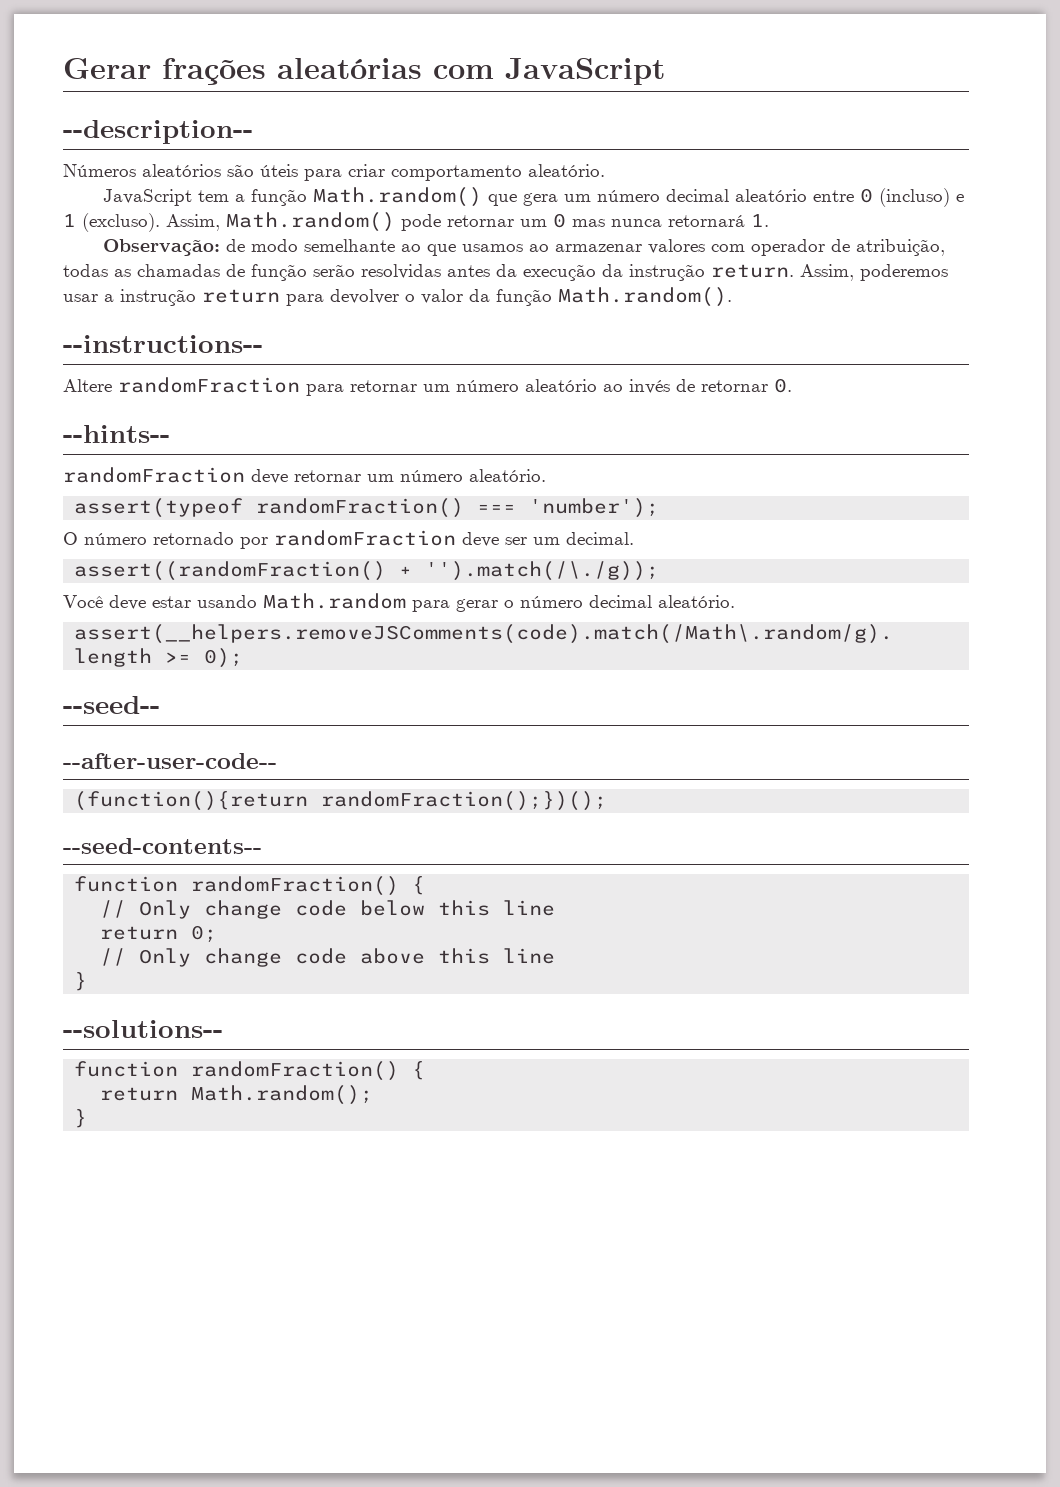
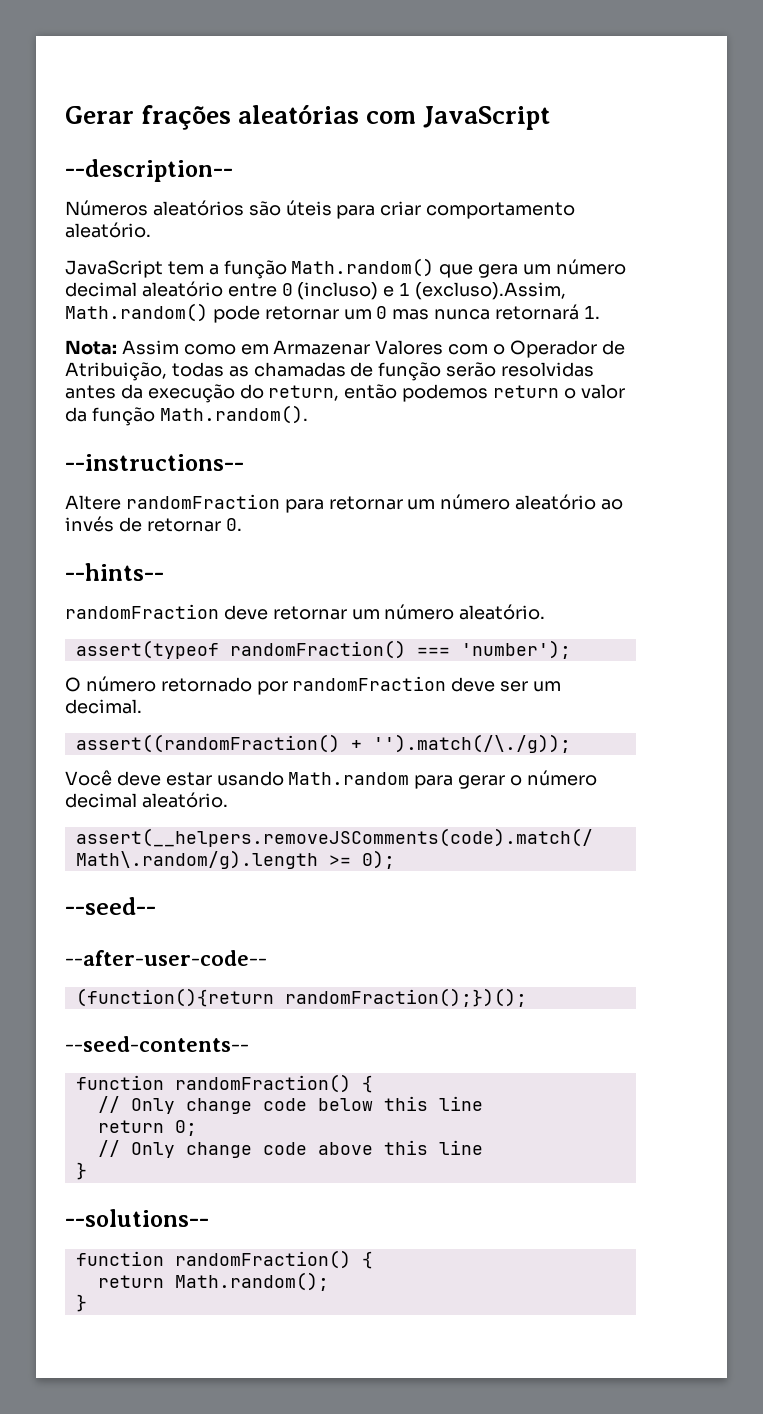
[82,213,220,232] (excluso). Assim, -> [415,282,567,300] (excluso).Assim,
[102,239,945,256] Observação: de modo semelhante ao que usamos ao armazenar valores com operador de atribuição, -> [65,340,625,358] [65,362,167,381] Nota: Assim como em Armazenar Valores com o Operador de Atribuição,
[602,264,948,281] [63,289,399,306] da instrução return. Assim, poderemos usar a instrução return para devolver -> [239,384,560,402] do return, então podemos return

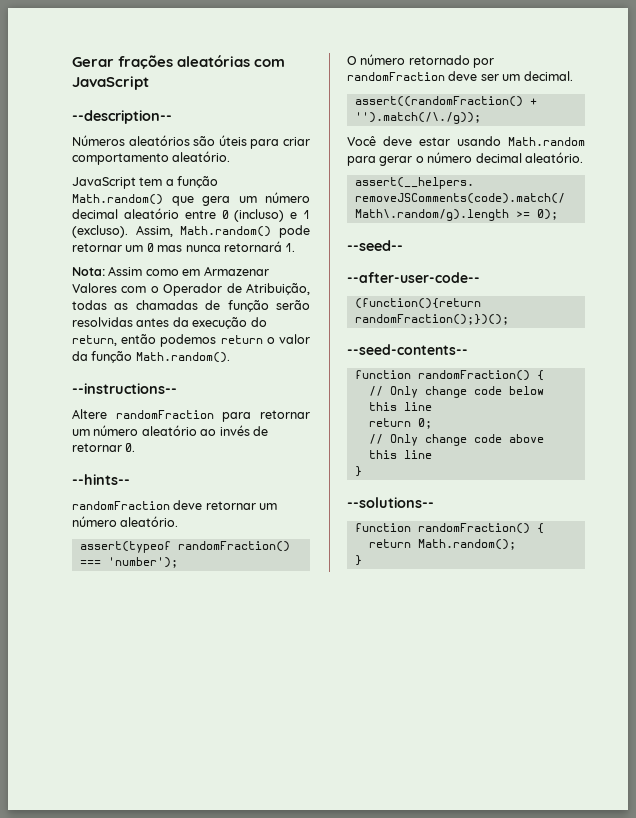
[415,282,567,300] (excluso).Assim, -> [72,225,173,238] (excluso). Assim,

